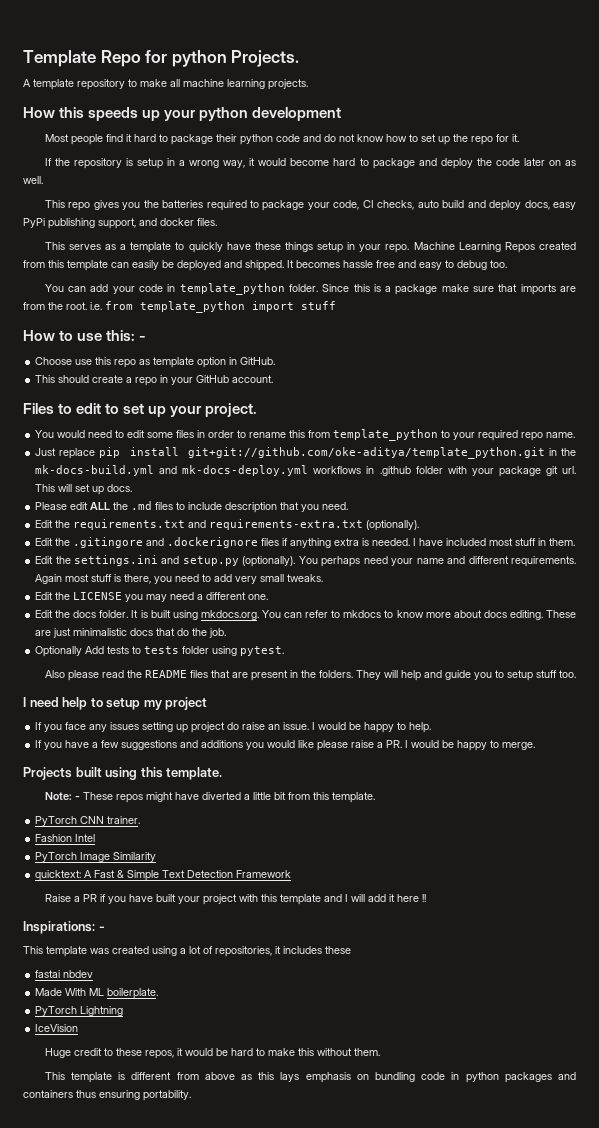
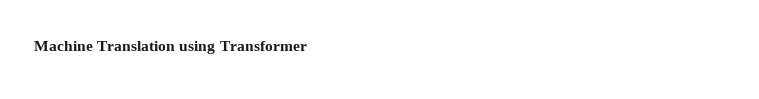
[23,50,300,67] [23,79,308,90] [23,107,342,121] [44,134,519,145] [44,158,576,169] [23,176,43,184] [44,200,577,211] [23,218,217,229] [44,242,577,253] [23,260,507,271] [44,283,577,295] [23,301,336,313] [23,330,147,341] [35,357,276,368] [35,375,274,386] [23,403,258,417] [35,429,576,441] [35,447,576,459] [35,465,576,477] [35,484,133,495] [35,501,349,513] [35,519,420,531] [35,537,576,548] [35,555,576,567] [35,574,324,584] [35,592,269,602] [35,610,577,620] [35,628,227,638] [35,646,285,657] [44,670,576,681] [23,697,208,710] [35,722,432,733] [35,740,536,751] [23,767,223,780] [44,792,375,803] [35,816,141,826] [35,834,96,842] [35,852,157,862] [35,870,292,881] [44,894,426,905] [23,921,105,934] [23,946,351,957] [35,970,94,978] [35,988,159,999] [35,1006,124,1016] [35,1024,79,1032] [44,1048,380,1059] [44,1072,576,1083] [23,1090,191,1101] Template Repo for python Projects. // A template repository to make all machine learning projects. // How this speeds up your python development // Most people find it hard to package their python code and do not know how to set up the repo for it. // If the repository is setup in a wrong way, it would become hard to package and deploy the code later on as well. // This repo gives you the batteries required to package your code, CI checks, auto build and deploy docs, easy PyPi publishing support, and docker files. // This serves as a template to quickly have these things setup in your repo. Machine Learning Repos created from this template can easily be deployed and shipped. It becomes hassle free and easy to debug too. // You can add your code in template_python folder. Since this is a package make sure that imports are from the root. i.e. from template_python import stuff // How to use this: - // Choose use this repo as template option in GitHub. // This should create a repo in your GitHub account. // Files to edit to set up your project. // You would need to edit some files in order to rename this from template_python to your required repo name. // Just replace pip install git+git://github.com/oke-aditya/template_python.git in the mk-docs-build.yml and mk-docs-deploy.yml workflows in .github folder with your package git url. This will set up docs. // Please edit ALL the .md files to include description that you need. // Edit the requirements.txt and requirements-extra.txt (optionally). // Edit the .gitingore and .dockerignore files if anything extra is needed. I have included most stuff in them. // Edit the settings.ini and setup.py (optionally). You perhaps need your name and different requirements. Again most stuff is there, you need to add very small tweaks. // Edit the LICENSE you may need a different one. // Edit the docs folder. It is built using mkdocs.org. You can refer to mkdocs to know more about docs editing. These are just minimalistic docs that do the job. // Optionally Add tests to tests folder using pytest. // Also please read the README files that are present in the folders. They will help and guide you to setup stuff too. // I need help to setup my project // If you face any issues setting up project do raise an issue. I would be happy to help. // If you have a few suggestions and additions you would like please raise a PR. I would be happy to merge. // Projects built using this template. // Note: - These repos might have diverted a little bit from this template. // PyTorch CNN trainer. // Fashion Intel // PyTorch Image Similarity // quicktext: A Fast & Simple Text Detection Framework // Raise a PR if you have built your project with this template and I will add it here !! // Inspirations: - // This template was created using a lot of repositories, it includes these // fastai nbdev // Made With ML boilerplate. // PyTorch Lightning // IceVision // Huge credit to these repos, it would be hard to make this without them. // This template is different from above as this lays emphasis on bundling code in python packages and containers thus ensuring portability. -> [34,41,307,54] Machine Translation using Transformer

